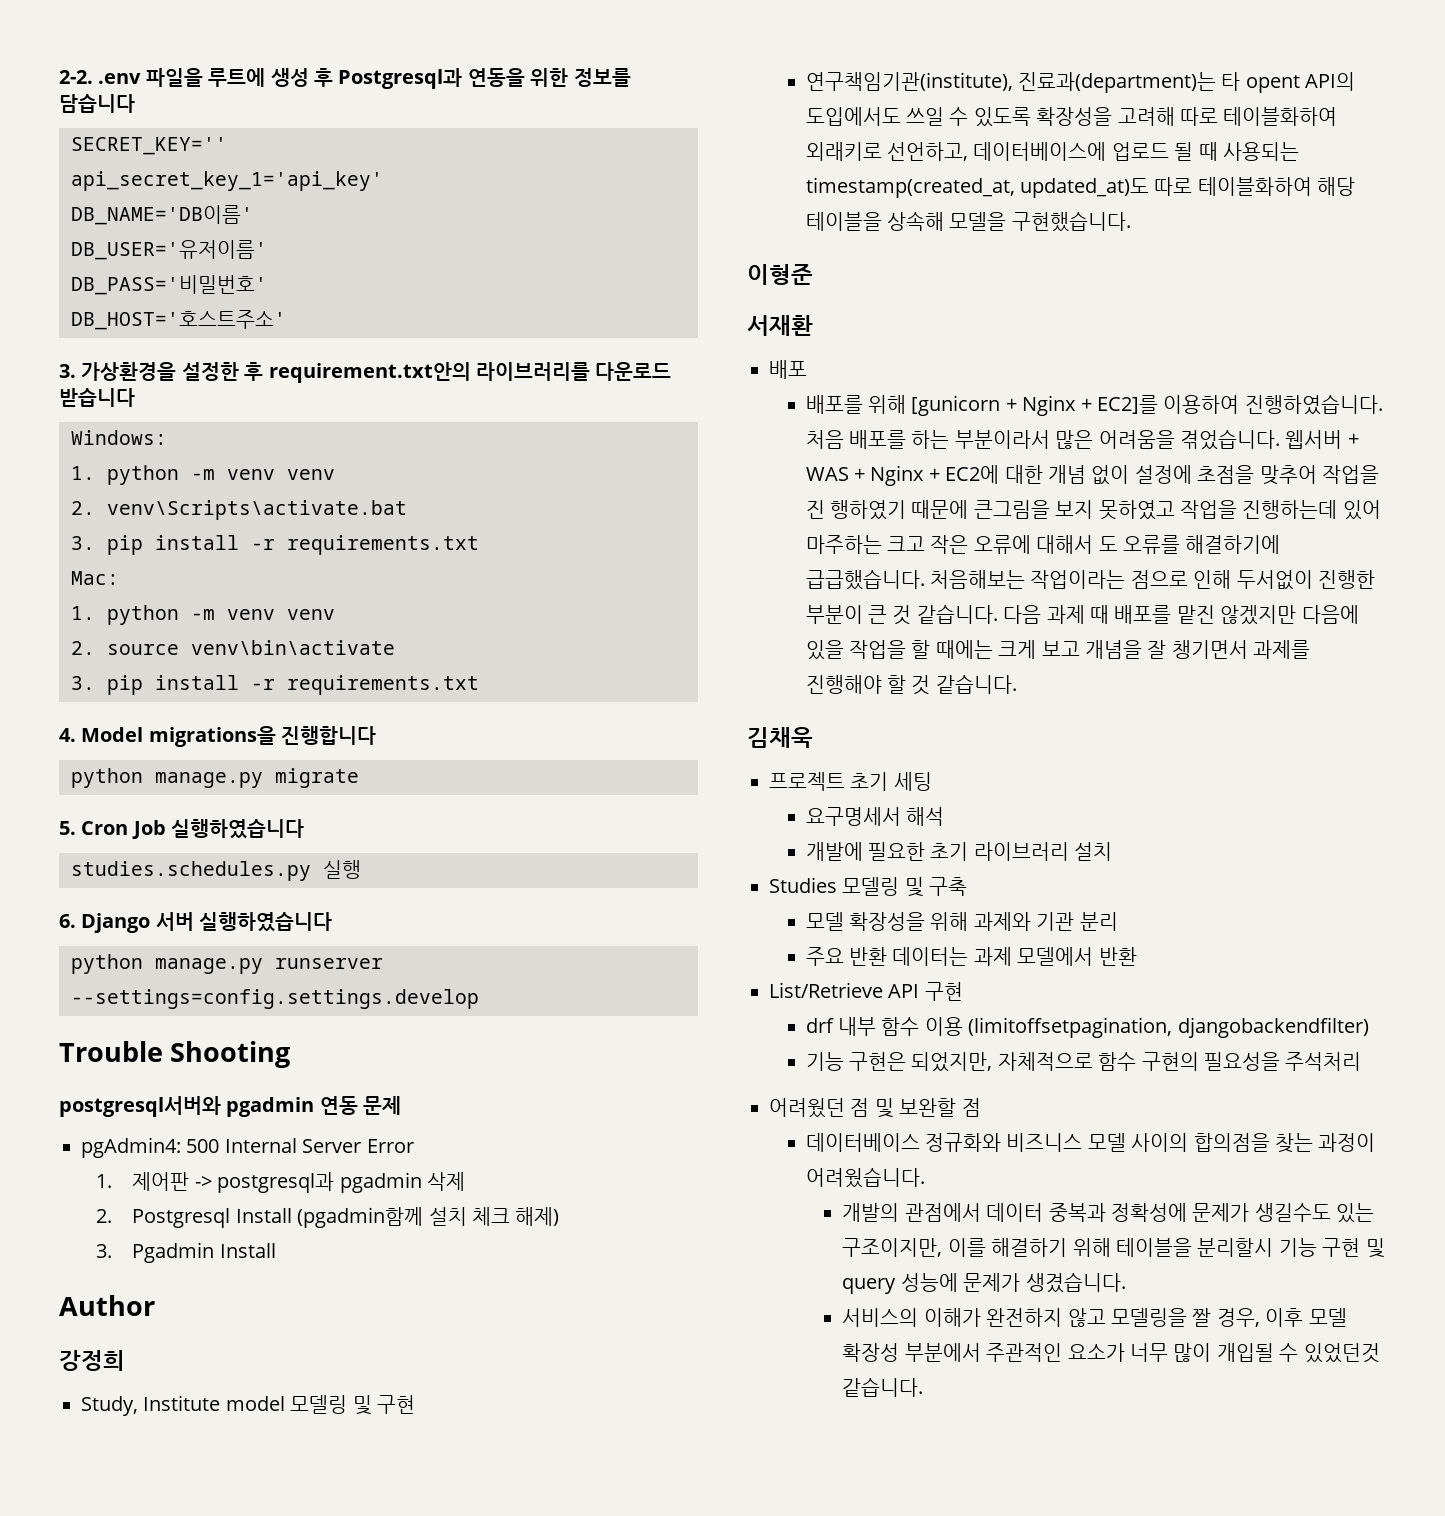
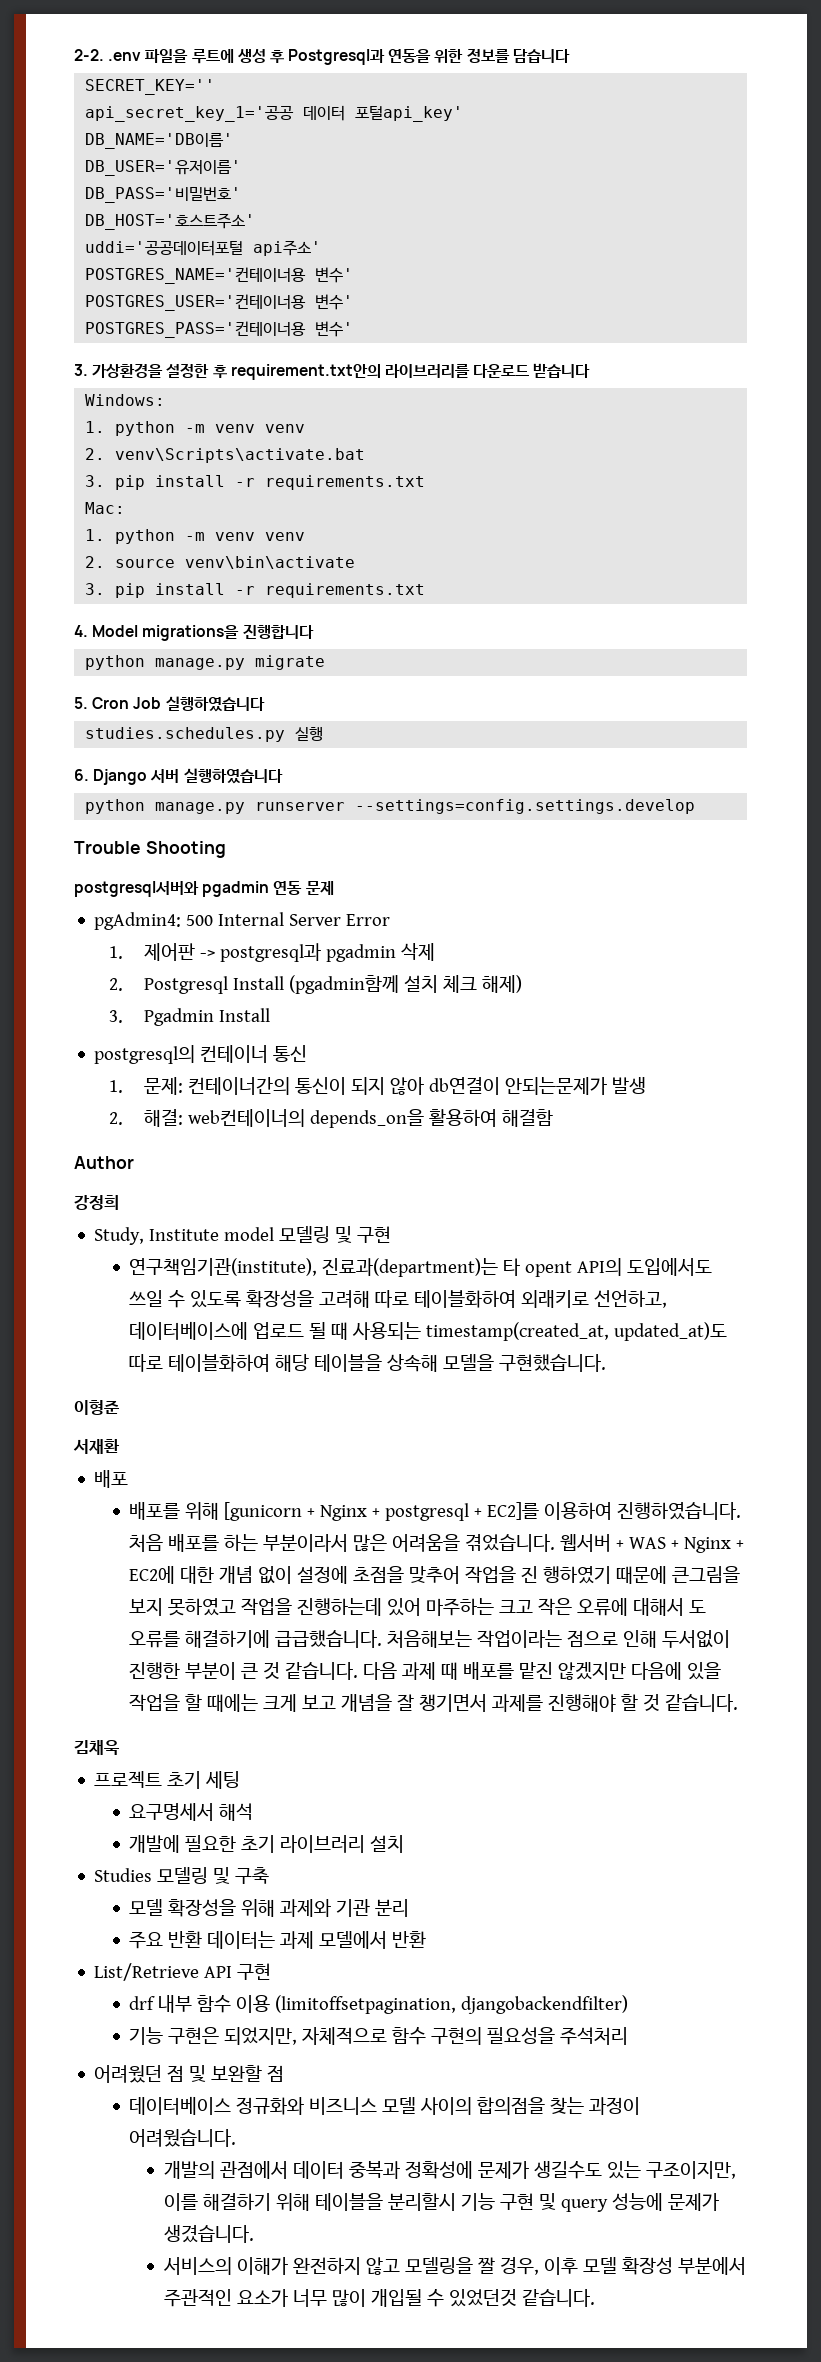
[71,171,383,191] api_secret_key_1='api_key' -> [85,105,464,122] api_secret_key_1='공공 데이터 포털api_key'
(286, 320) none -> [85,240,322,256] [85,267,354,284] [85,294,354,311] [85,321,354,338] // uddi='공공데이터포털 api주소' // POSTGRES_NAME='컨테이너용 변수' // POSTGRES_USER='컨테이너용 변수' // POSTGRES_PASS='컨테이너용 변수'
(276, 1250) none -> [94,1045,308,1064] [108,1077,646,1095] [108,1109,553,1128] // postgresql의 컨테이너 통신 // 1. 문제: 컨테이너간의 통신이 되지 않아 db연결이 안되는문제가 발생 // 2. 해결: web컨테이너의 depends_on을 활용하여 해결함
(1092, 404) none -> [385,1503,483,1521] postgresql +

